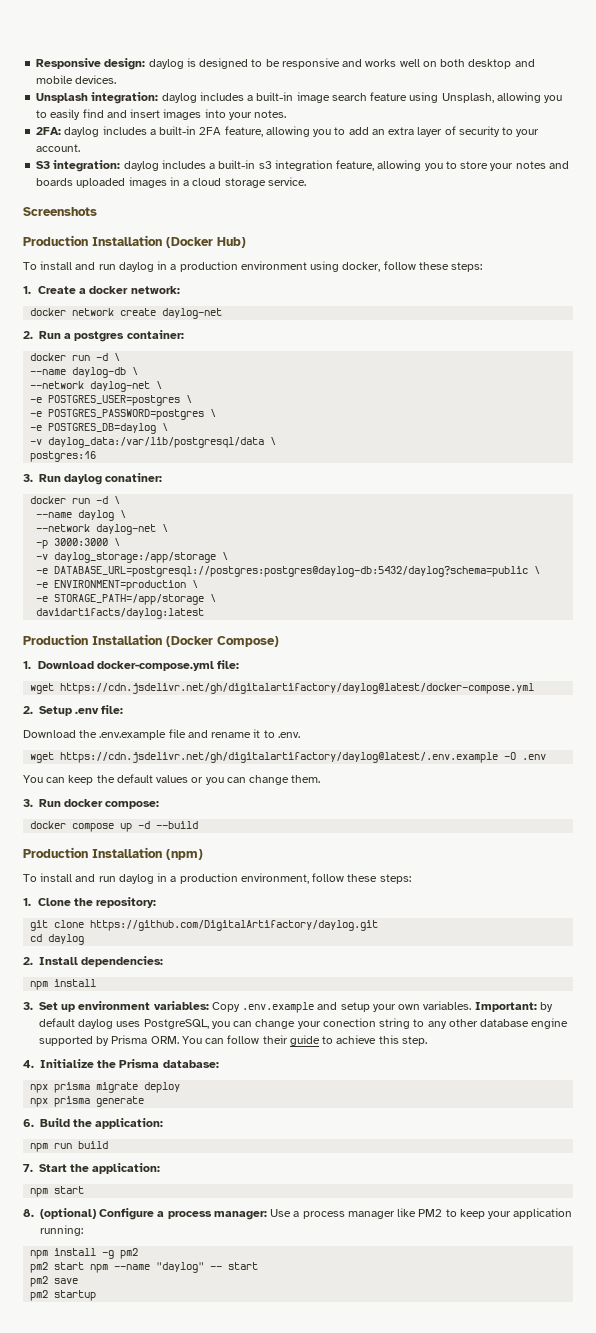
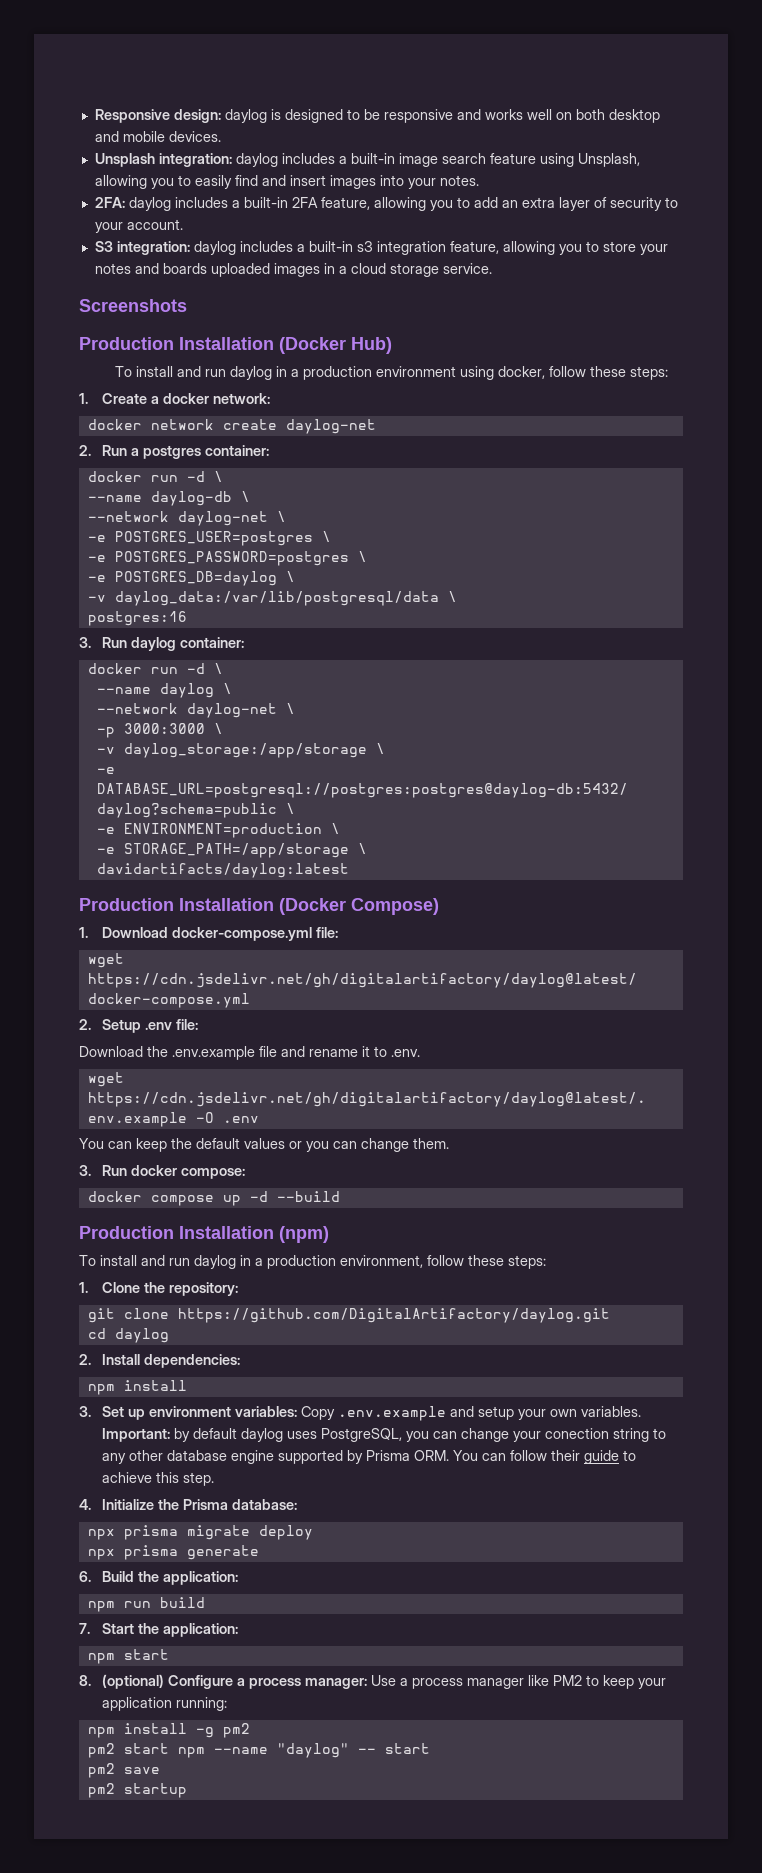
[105,473,163,482] conatiner: -> [179,637,244,648] container:

